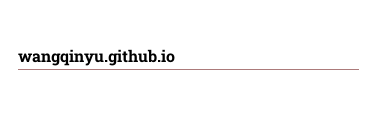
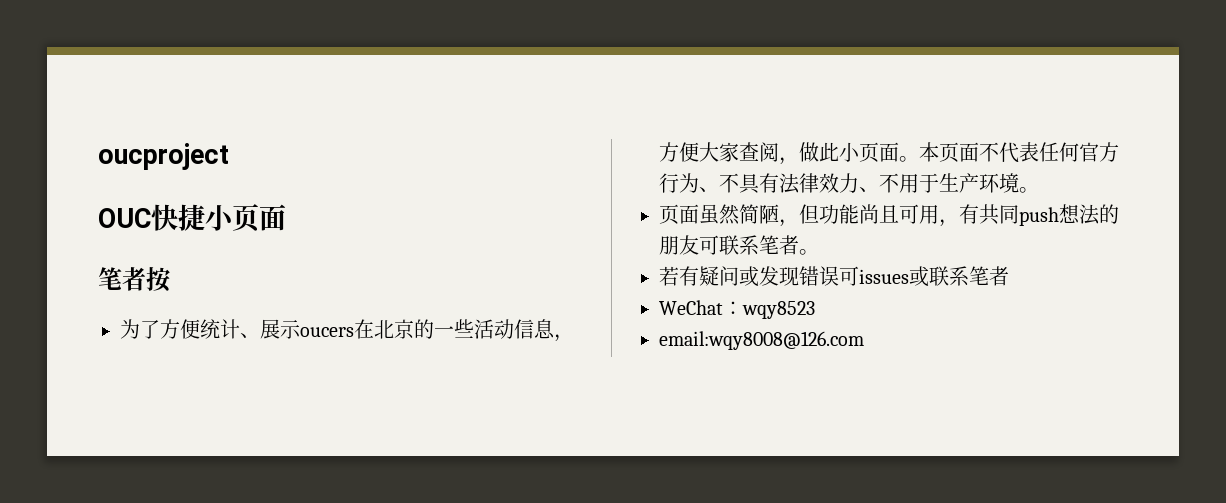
[18,49,175,66] wangqinyu.github.io -> [98,143,229,170] [98,204,286,232] [98,267,171,292] [120,319,574,342] [659,142,1119,165] [659,173,1039,194] [659,204,1119,227] [659,235,819,255] [659,266,1009,287] [659,300,815,319] [659,331,864,350] oucproject // OUC快捷小页面 // 笔者按 // 为了方便统计、展示oucers在北京的一些活动信息，方便大家查阅，做此小页面。本页面不代表任何官方行为、不具有法律效力、不用于生产环境。 // 页面虽然简陋，但功能尚且可用，有共同push想法的朋友可联系笔者。 // 若有疑问或发现错误可issues或联系笔者 // WeChat：wqy8523 // email:wqy8008@126.com

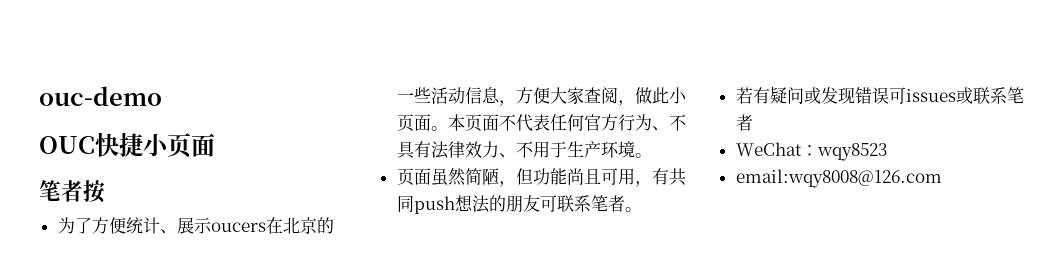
[98,143,229,170] oucproject -> [39,86,162,106] ouc-demo

